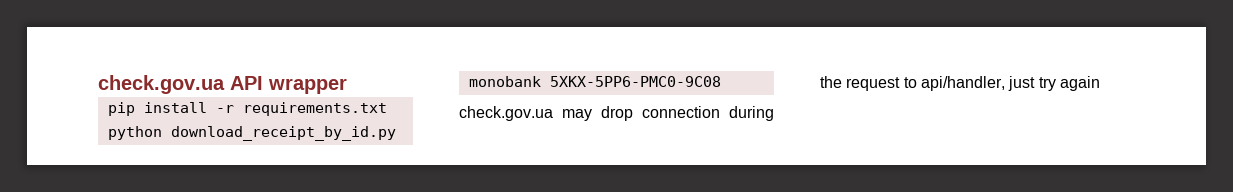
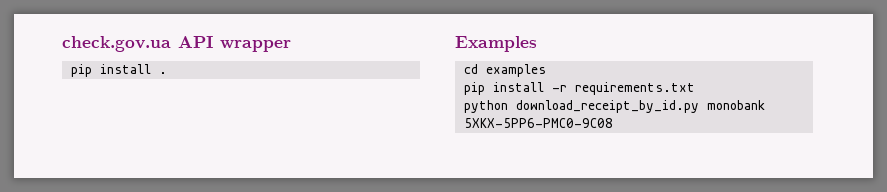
(347, 86) none -> [70,64,167,77] [455,36,537,52] [463,64,546,77] // pip install . // Examples // cd examples
[459,106,774,121] [820,76,1100,91] // check.gov.ua may drop connection during the request to api/handler, just try again -> (613, 123) none

